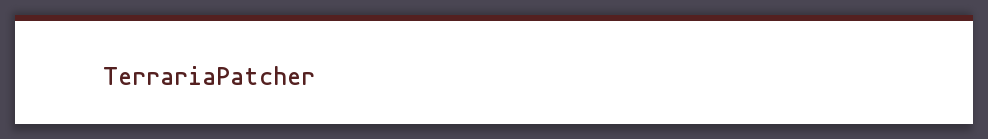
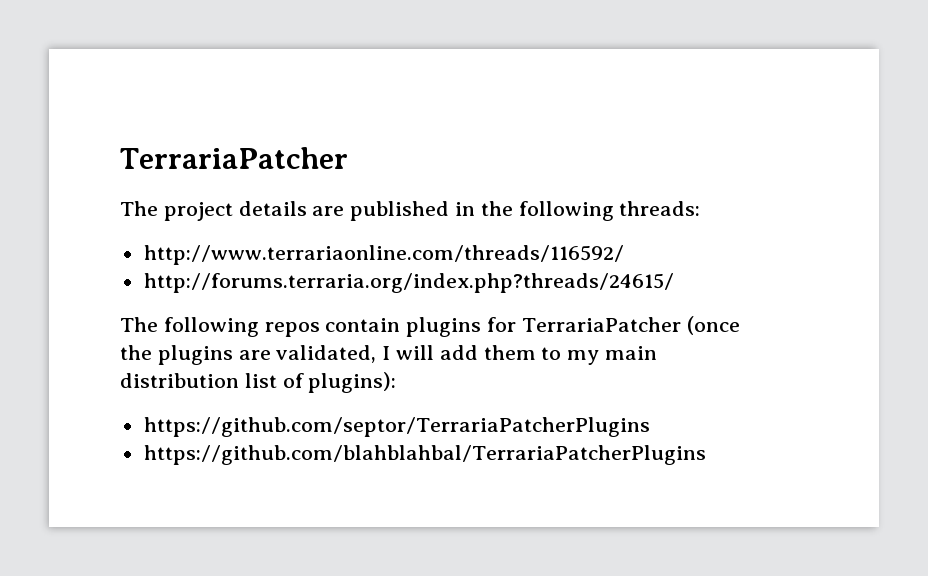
[103,66,315,85] TerrariaPatcher -> [120,147,348,169] [120,201,701,221] [143,245,624,265] [143,273,674,293] [120,316,740,337] [120,345,658,365] [120,372,397,393] [143,417,650,437] [143,445,706,465] TerrariaPatcher // The project details are published in the following threads: // http://www.terrariaonline.com/threads/116592/ // http://forums.terraria.org/index.php?threads/24615/ // The following repos contain plugins for TerrariaPatcher (once the plugins are validated, I will add them to my main distribution list of plugins): // https://github.com/septor/TerrariaPatcherPlugins // https://github.com/blahblahbal/TerrariaPatcherPlugins

